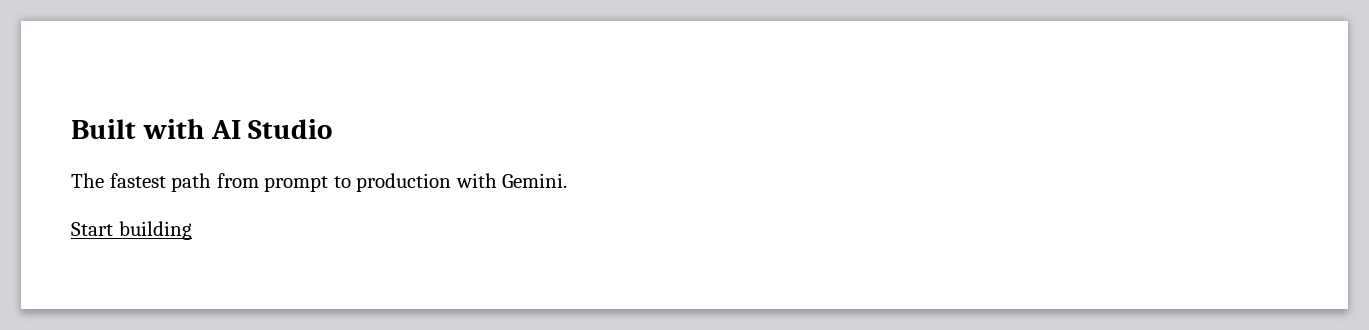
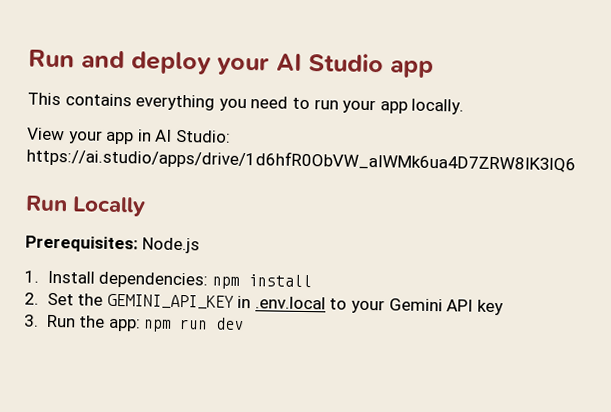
[71,118,333,139] [71,173,568,192] [71,221,192,240] Built with AI Studio // The fastest path from prompt to production with Gemini. // Start building -> [28,49,434,79] [27,92,465,115] [27,127,231,145] [26,147,576,174] [25,195,147,217] [25,235,200,254] [24,270,312,289] [24,292,504,316] [24,314,245,332] Run and deploy your AI Studio app // This contains everything you need to run your app locally. // View your app in AI Studio: https://ai.studio/apps/drive/1d6hfR0ObVW_aIWMk6ua4D7ZRW8IK3lQ6 // Run Locally // Prerequisites: Node.js // 1. Install dependencies: npm install // 2. Set the GEMINI_API_KEY in .env.local to your Gemini API key // 3. Run the app: npm run dev

